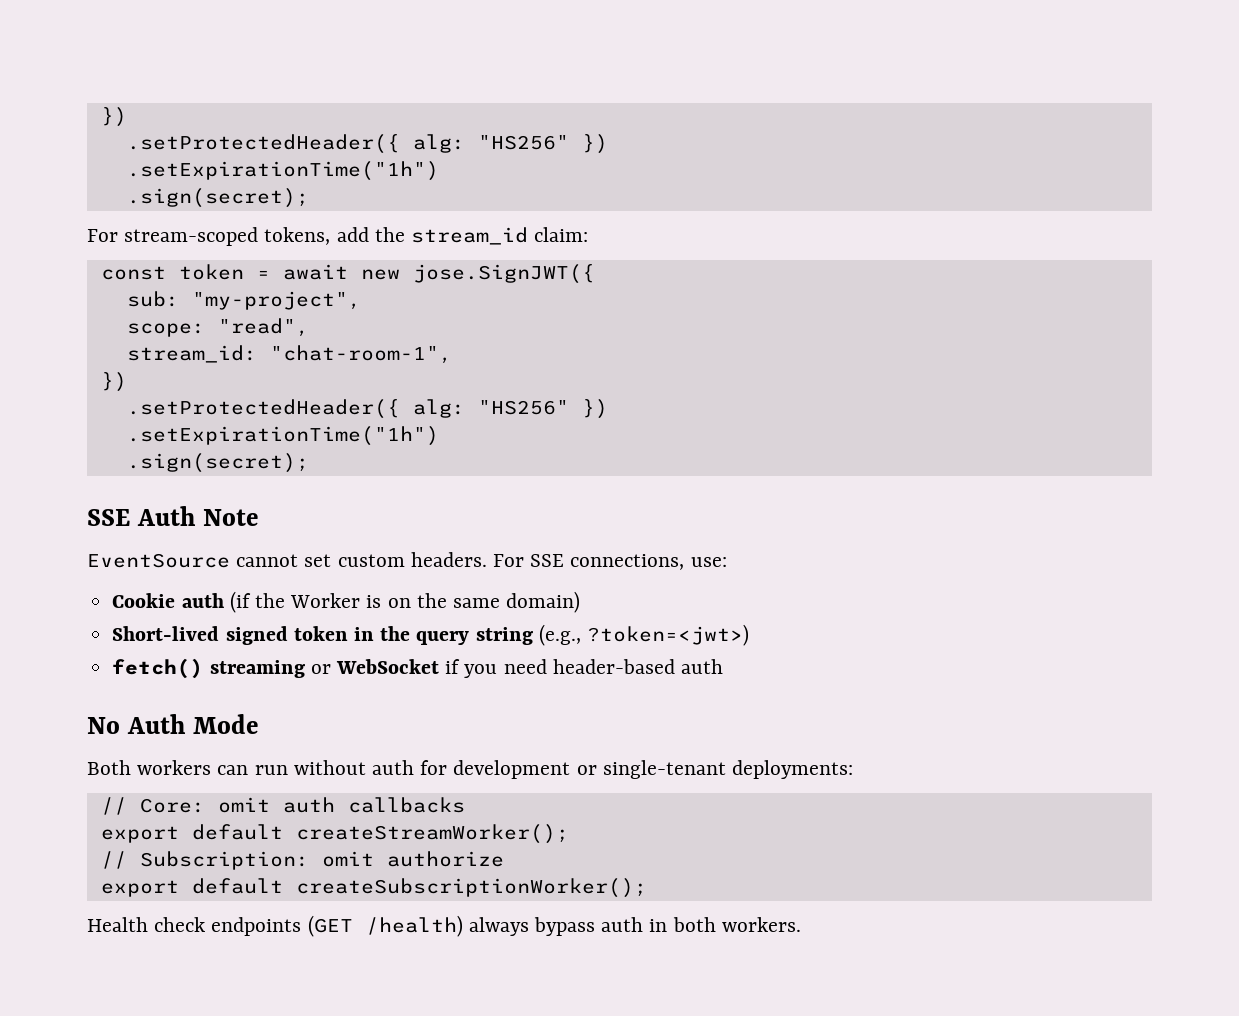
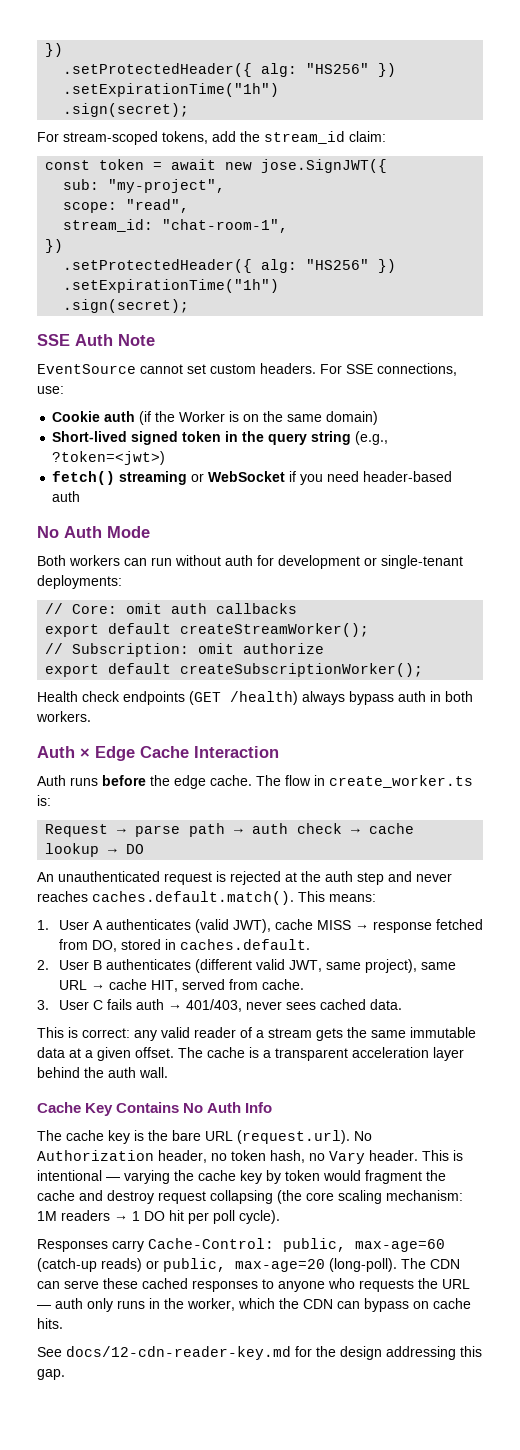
(801, 924) none -> [37,746,279,761] [37,775,473,789] [37,795,51,806] [45,823,415,837] [45,843,145,857] [37,871,452,885] [37,891,376,905] [37,919,483,933] [58,939,310,952] [37,959,456,973] [58,979,304,992] [37,999,402,1012] [37,1027,476,1041] [37,1047,464,1061] [37,1067,168,1078] [37,1102,273,1116] [37,1130,372,1144] [37,1150,463,1164] [37,1170,446,1184] [37,1190,463,1204] [37,1210,280,1224] [37,1238,445,1252] [37,1258,460,1272] [37,1278,470,1292] [37,1298,471,1312] [37,1318,63,1329] [37,1346,482,1360] [37,1369,65,1380] // Auth × Edge Cache Interaction // Auth runs before the edge cache. The flow in create_worker.ts is: // Request → parse path → auth check → cache lookup → DO // An unauthenticated request is rejected at the auth step and never reaches caches.default.match(). This means: // 1. User A authenticates (valid JWT), cache MISS → response fetched from DO, stored in caches.default. // 2. User B authenticates (different valid JWT, same project), same URL → cache HIT, served from cache. // 3. User C fails auth → 401/403, never sees cached data. // This is correct: any valid reader of a stream gets the same immutable data at a given offset. The cache is a transparent acceleration layer behind the auth wall. // Cache Key Contains No Auth Info // The cache key is the bare URL (request.url). No Authorization header, no token hash, no Vary header. This is intentional — varying the cache key by token would fragment the cache and destroy request collapsing (the core scaling mechanism: 1M readers → 1 DO hit per poll cycle). // Responses carry Cache-Control: public, max-age=60 (catch-up reads) or public, max-age=20 (long-poll). The CDN can serve these cached responses to anyone who requests the URL — auth only runs in the worker, which the CDN can bypass on cache hits. // See docs/12-cdn-reader-key.md for the design addressing this gap.

